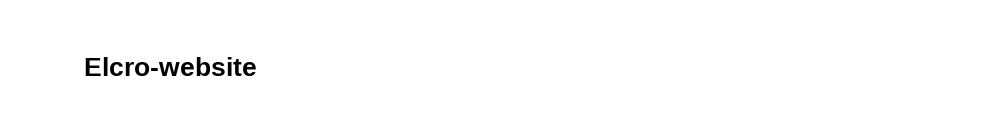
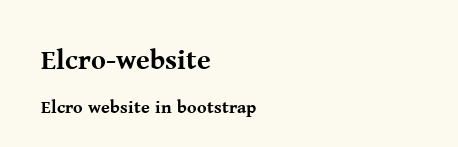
(257, 66) none -> [41,99,256,117] // Elcro website in bootstrap

